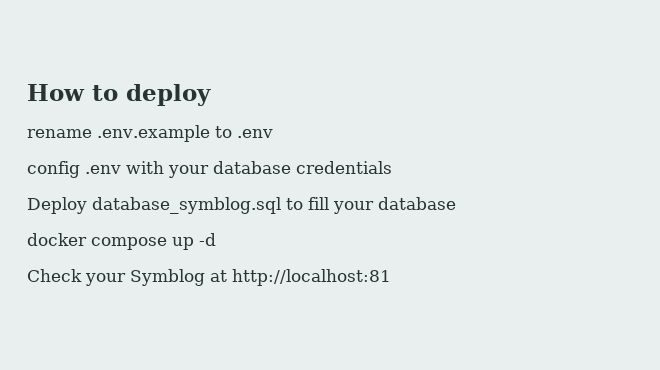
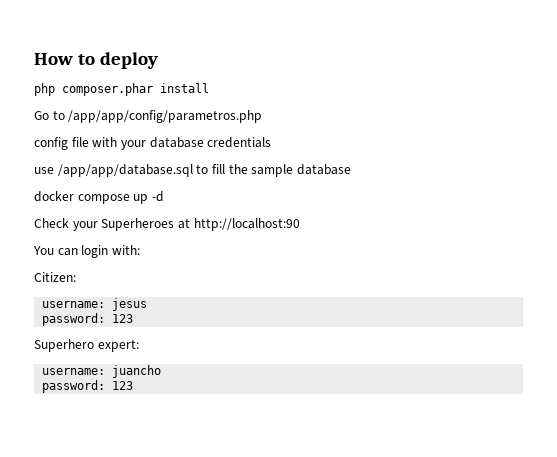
[27,125,273,142] rename .env.example to .env -> [34,83,209,96] [34,110,263,123] php composer.phar install // Go to /app/app/config/parametros.php
[85,165,121,174] .env -> [71,137,89,147] file
[27,197,374,214] Deploy database_symblog.sql to fill your -> [34,164,294,177] use /app/app/database.sql to fill the sample
[130,269,391,286] Symblog at http://localhost:81 -> [101,218,300,231] [33,245,140,258] [34,272,76,282] [42,298,148,311] [42,313,134,326] [34,339,139,352] [42,365,162,378] [42,380,134,393] Superheroes at http://localhost:90 // You can login with: // Citizen: // username: jesus // password: 123 // Superhero expert: // username: juancho // password: 123

